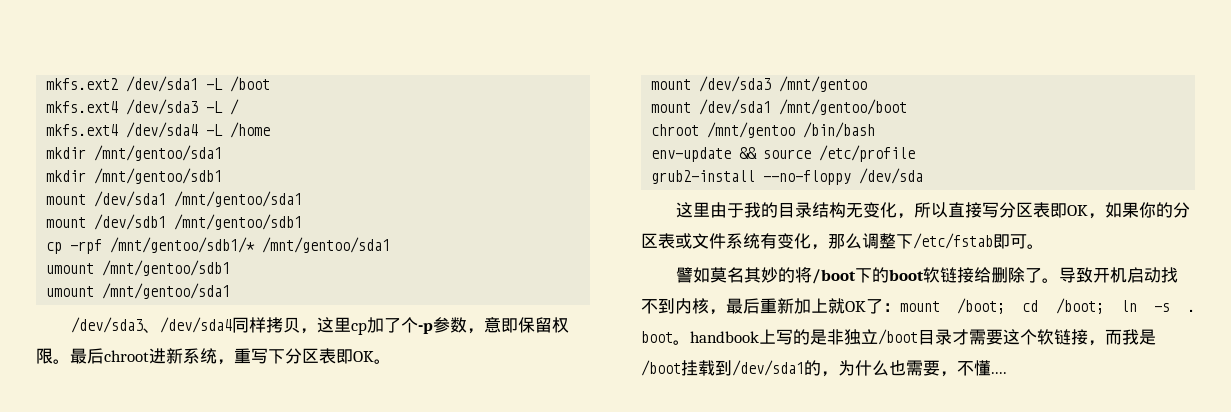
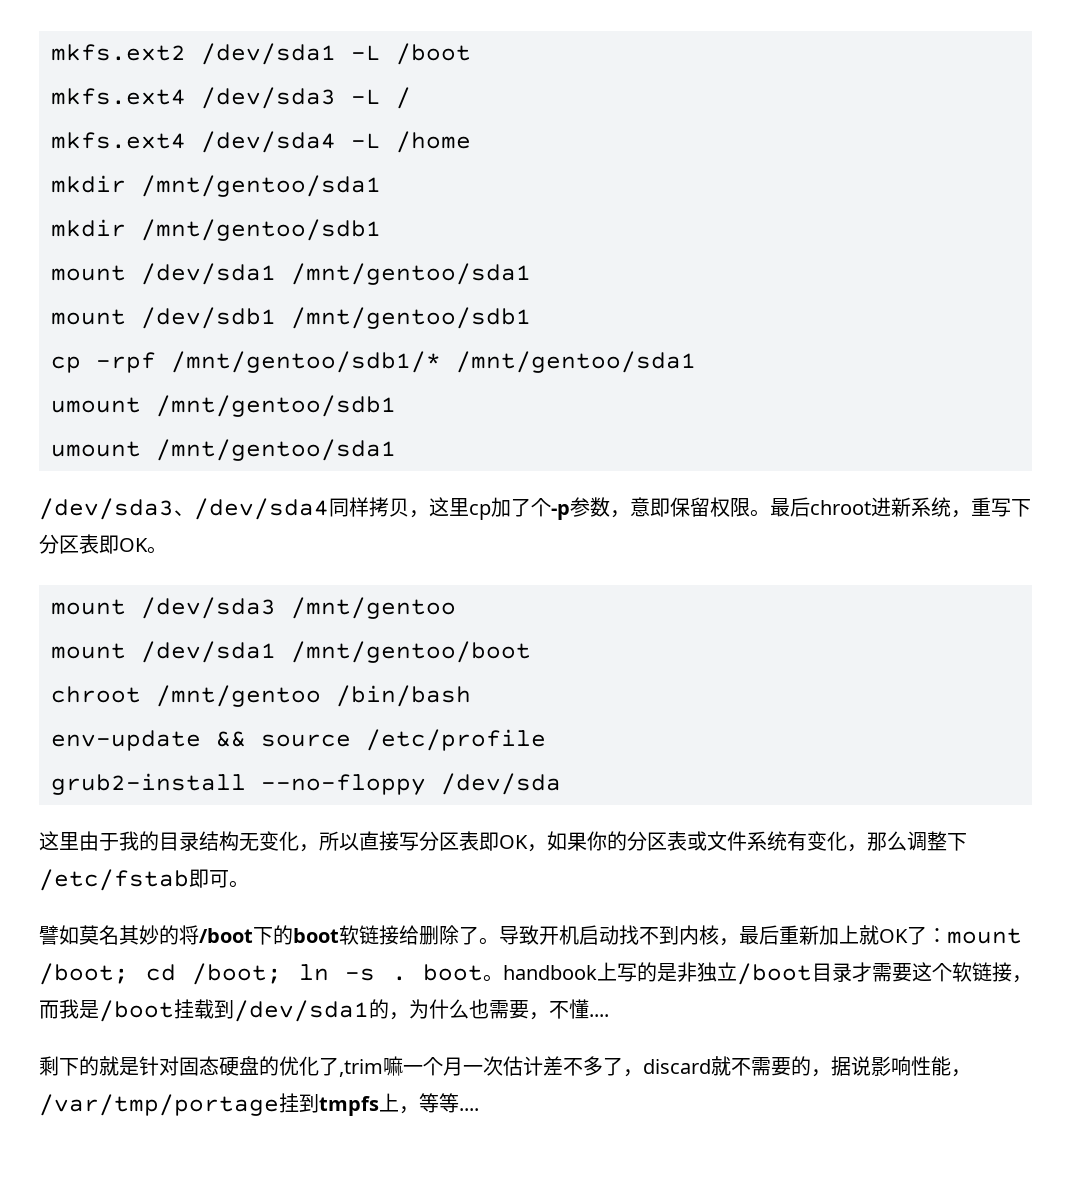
(1007, 373) none -> [39,1056,971,1077] [39,1093,479,1116] // 剩下的就是针对固态硬盘的优化了,trim嘛一个月一次估计差不多了，discard就不需要的，据说影响性能，/var/tmp/portage挂到tmpfs上，等等....

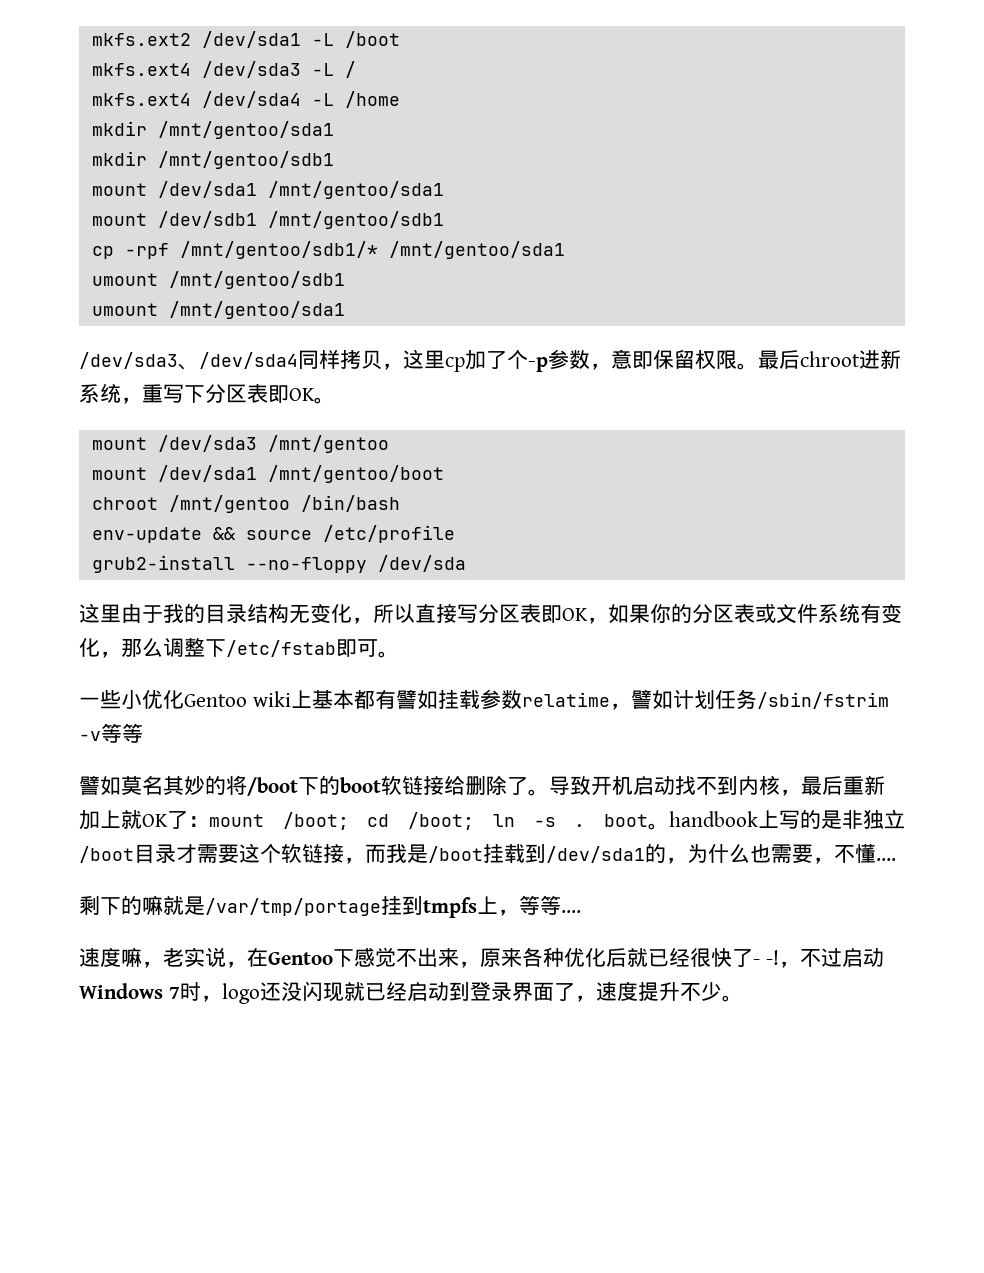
(249, 884) none -> [79,689,889,710] [79,723,143,743] // 一些小优化Gentoo wiki上基本都有譬如挂载参数relatime，譬如计划任务/sbin/fstrim -v等等
[99,1056,971,1077] 就是针对固态硬盘的优化了,trim嘛一个月一次估计差不多了，discard就不需要的，据说影响性能， -> [142,895,205,915] 嘛就是
(479, 1109) none -> [79,947,884,968] [79,981,743,1004] // 速度嘛，老实说，在Gentoo下感觉不出来，原来各种优化后就已经很快了- -!，不过启动Windows 7时，logo还没闪现就已经启动到登录界面了，速度提升不少。

